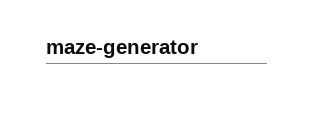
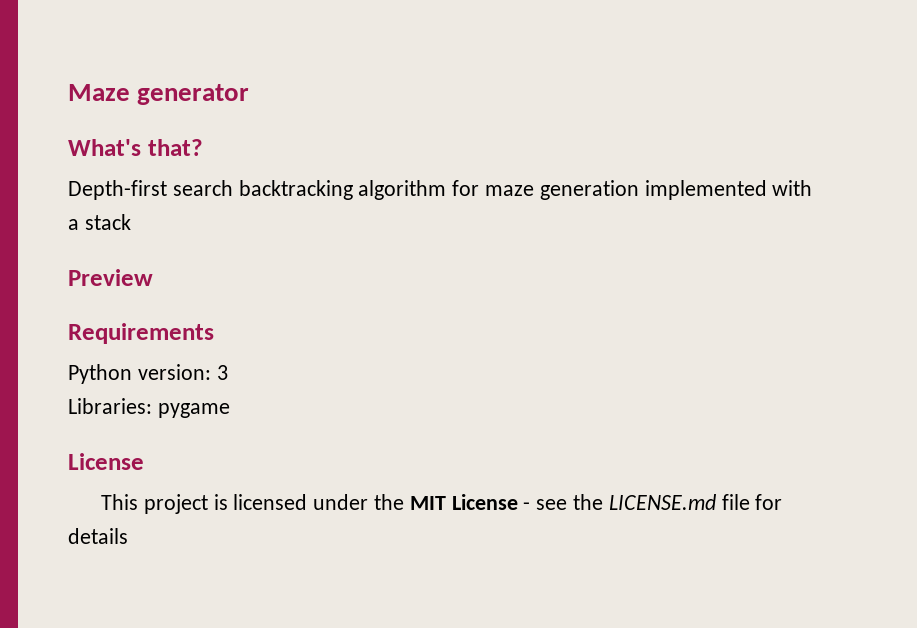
[46,40,198,58] maze-generator -> [68,84,250,105] [68,139,203,156] [68,180,813,200] [68,214,131,230] [68,269,153,286] [68,323,214,344] [68,364,228,384] [68,398,230,418] [68,453,144,470] [100,494,783,514] [68,528,128,544] Maze generator // What's that? // Depth-first search backtracking algorithm for maze generation implemented with a stack // Preview // Requirements // Python version: 3 // Libraries: pygame // License // This project is licensed under the MIT License - see the LICENSE.md file for details

